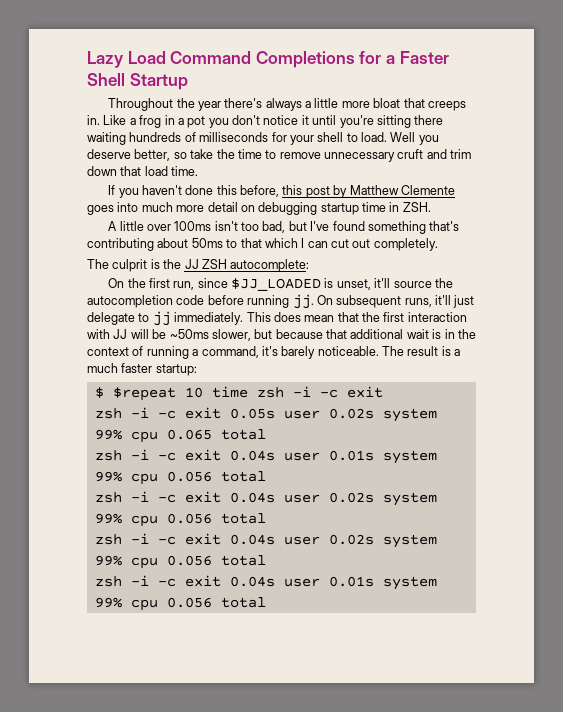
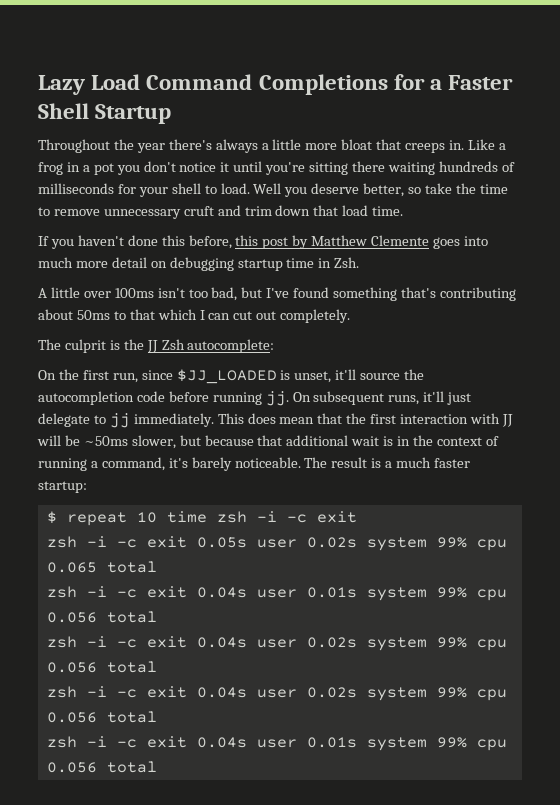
[402,202,431,212] ZSH. -> [334,257,360,268] Zsh.
[201,259,227,269] ZSH -> [161,339,185,350] Zsh
[112,387,176,401] $repeat -> [66,512,127,526] repeat

